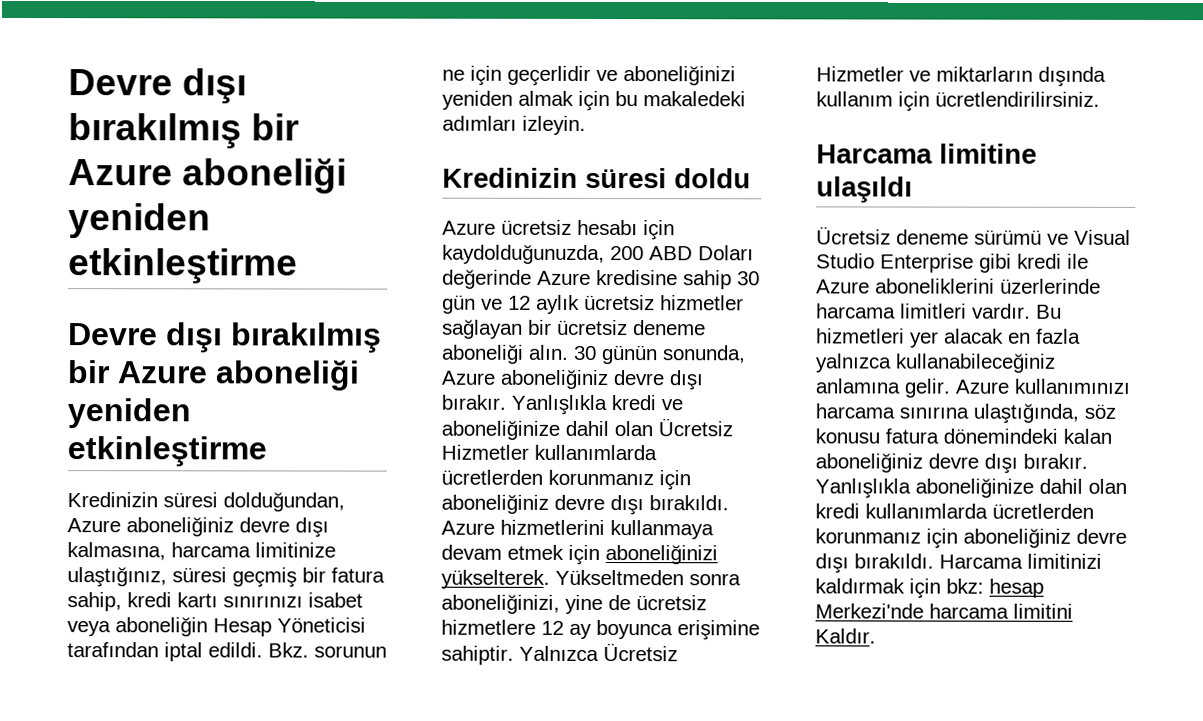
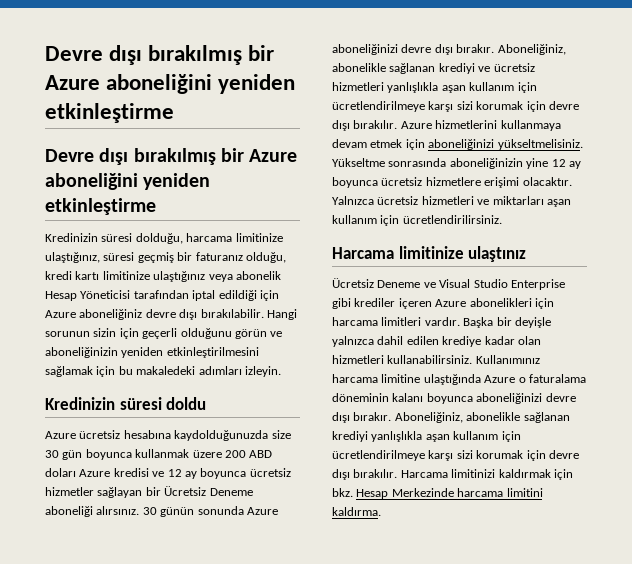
[68,68,247,104] [68,113,299,149] [68,158,347,194] Devre dışı bırakılmış bir Azure aboneliği -> [45,45,275,65] [45,74,213,94] Devre dışı bırakılmış bir Azure aboneliğini
[215,360,359,391] aboneliği -> [45,173,138,190] aboneliğini
[223,492,345,512] [67,517,329,538] [67,542,166,561] dolduğundan, Azure aboneliğiniz devre dışı kalmasına, -> [135,233,183,244] dolduğu,
[331,567,385,583] [67,592,363,612] [67,617,366,637] [67,642,387,662] [442,65,736,86] [442,90,574,110] fatura sahip, kredi kartı sınırınızı isabet veya aboneliğin Hesap Yöneticisi tarafından iptal edildi. Bkz. sorunun ne için geçerlidir ve aboneliğinizi yeniden almak -> [195,252,286,263] [45,271,281,282] [45,290,279,301] [45,309,297,320] [45,328,283,339] [45,347,259,358] [45,366,93,377] faturanız olduğu, kredi kartı limitinize ulaştığınız veya abonelik Hesap Yöneticisi tarafından iptal edildiği için Azure aboneliğiniz devre dışı bırakılabilir. Hangi sorunun sizin için geçerli olduğunu görün ve aboneliğinizin yeniden etkinleştirilmesini sağlamak
[577,219,675,241] [442,244,754,265] [442,269,760,290] [442,294,744,314] [442,319,706,339] [441,344,746,365] [441,369,703,391] [441,394,683,416] [441,418,733,440] [441,444,657,461] [441,469,691,491] [441,494,729,516] hesabı için kaydolduğunuzda, 200 ABD Doları değerinde Azure kredisine sahip 30 gün ve 12 aylık ücretsiz hizmetler sağlayan bir ücretsiz deneme aboneliği alın. 30 günün sonunda, Azure aboneliğiniz devre dışı bırakır. Yanlışlıkla kredi ve aboneliğinize dahil olan Ücretsiz Hizmetler kullanımlarda ücretlerden korunmanız için aboneliğiniz devre dışı bırakıldı. -> [123,430,291,441] [45,449,273,460] [45,468,291,479] [45,486,253,498] [45,506,278,517] [332,44,566,55] [332,63,535,74] [332,82,537,93] [332,101,579,112] [332,120,398,131] hesabına kaydolduğunuzda size 30 gün boyunca kullanmak üzere 200 ABD doları Azure kredisi ve 12 ay boyunca ücretsiz hizmetler sağlayan bir Ücretsiz Deneme aboneliği alırsınız. 30 günün sonunda Azure aboneliğinizi devre dışı bırakır. Aboneliğiniz, abonelikle sağlanan krediyi ve ücretsiz hizmetleri yanlışlıkla aşan kullanım için ücretlendirilmeye karşı sizi korumak için devre dışı bırakılır.
[441,569,741,589] [441,594,707,615] [441,619,760,641] [441,643,678,665] [816,66,1106,87] yükselterek. Yükseltmeden sonra aboneliğinizi, yine de ücretsiz hizmetlere 12 ay boyunca erişimine sahiptir. Yalnızca Ücretsiz Hizmetler ve miktarların dışında -> [497,139,583,150] [332,158,581,169] [332,177,572,188] [332,196,571,207] yükseltmelisiniz. Yükseltme sonrasında aboneliğinizin yine 12 ay boyunca ücretsiz hizmetlere erişimi olacaktır. Yalnızca ücretsiz hizmetleri ve miktarları aşan
[939,143,1037,164] [816,176,913,203] [816,226,1042,245] limitine ulaşıldı // Ücretsiz deneme sürümü -> [398,246,527,262] [332,278,421,288] limitinize ulaştınız // Ücretsiz Deneme
[1017,253,1089,269] [816,278,1101,294] [816,303,1062,319] [816,328,1081,348] [815,353,1056,373] [815,378,1130,398] [815,403,1116,424] [815,428,1112,444] [815,453,1088,474] [815,478,1127,499] [815,503,1094,519] [815,528,1127,549] [815,553,934,574] kredi ile Azure aboneliklerini üzerlerinde harcama limitleri vardır. Bu hizmetleri yer alacak en fazla yalnızca kullanabileceğiniz anlamına gelir. Azure kullanımınızı harcama sınırına ulaştığında, söz konusu fatura dönemindeki kalan aboneliğiniz devre dışı bırakır. Yanlışlıkla aboneliğinize dahil olan kredi kullanımlarda ücretlerden korunmanız için aboneliğiniz devre dışı bırakıldı. -> [354,298,554,309] [332,317,551,328] [332,336,541,347] [332,355,540,364] [332,374,586,385] [332,393,576,404] [332,412,570,423] [332,431,521,442] [332,450,579,461] [332,469,398,480] krediler içeren Azure abonelikleri için harcama limitleri vardır. Başka bir deyişle yalnızca dahil edilen krediye kadar olan hizmetleri kullanabilirsiniz. Kullanımınız harcama limitine ulaştığında Azure o faturalama döneminin kalanı boyunca aboneliğinizi devre dışı bırakır. Aboneliğiniz, abonelikle sağlanan krediyi yanlışlıkla aşan kullanım için ücretlendirilmeye karşı sizi korumak için devre dışı bırakılır.
[946,578,1044,598] [815,603,924,619] bkz: hesap Merkezi'nde -> [332,488,454,499] bkz. Hesap Merkezinde
[815,628,876,644] Kaldır. -> [332,507,381,516] kaldırma.

